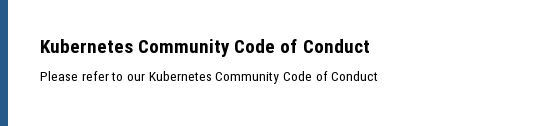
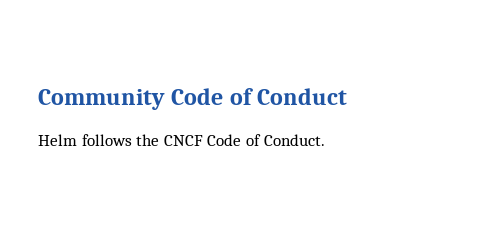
[40,39,133,53] Kubernetes -> (38, 99) none
[40,71,379,84] Please refer to our Kubernetes Community Code of Conduct -> [38,134,325,146] Helm follows the CNCF Code of Conduct.

